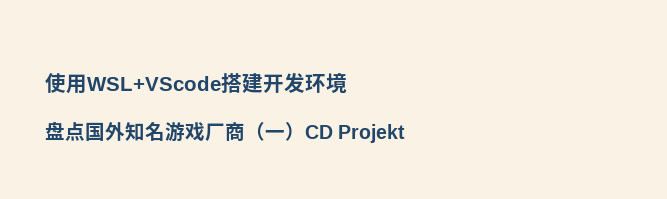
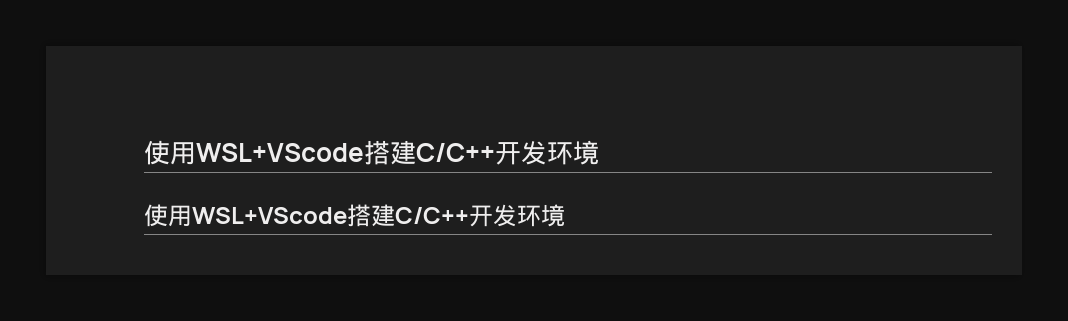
[45,73,263,94] 使用WSL+VScode搭建 -> [144,140,495,165] 使用WSL+VScode搭建C/C++
[45,121,406,143] 盘点国外知名游戏厂商（一）CD Projekt -> [144,204,565,227] 使用WSL+VScode搭建C/C++开发环境

